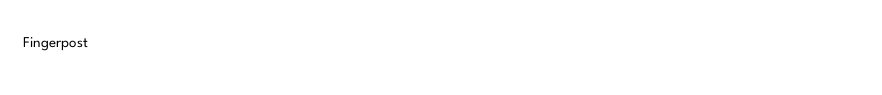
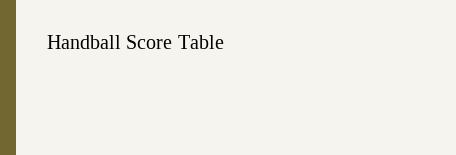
[23,37,88,51] Fingerpost -> [47,35,224,49] Handball Score Table

